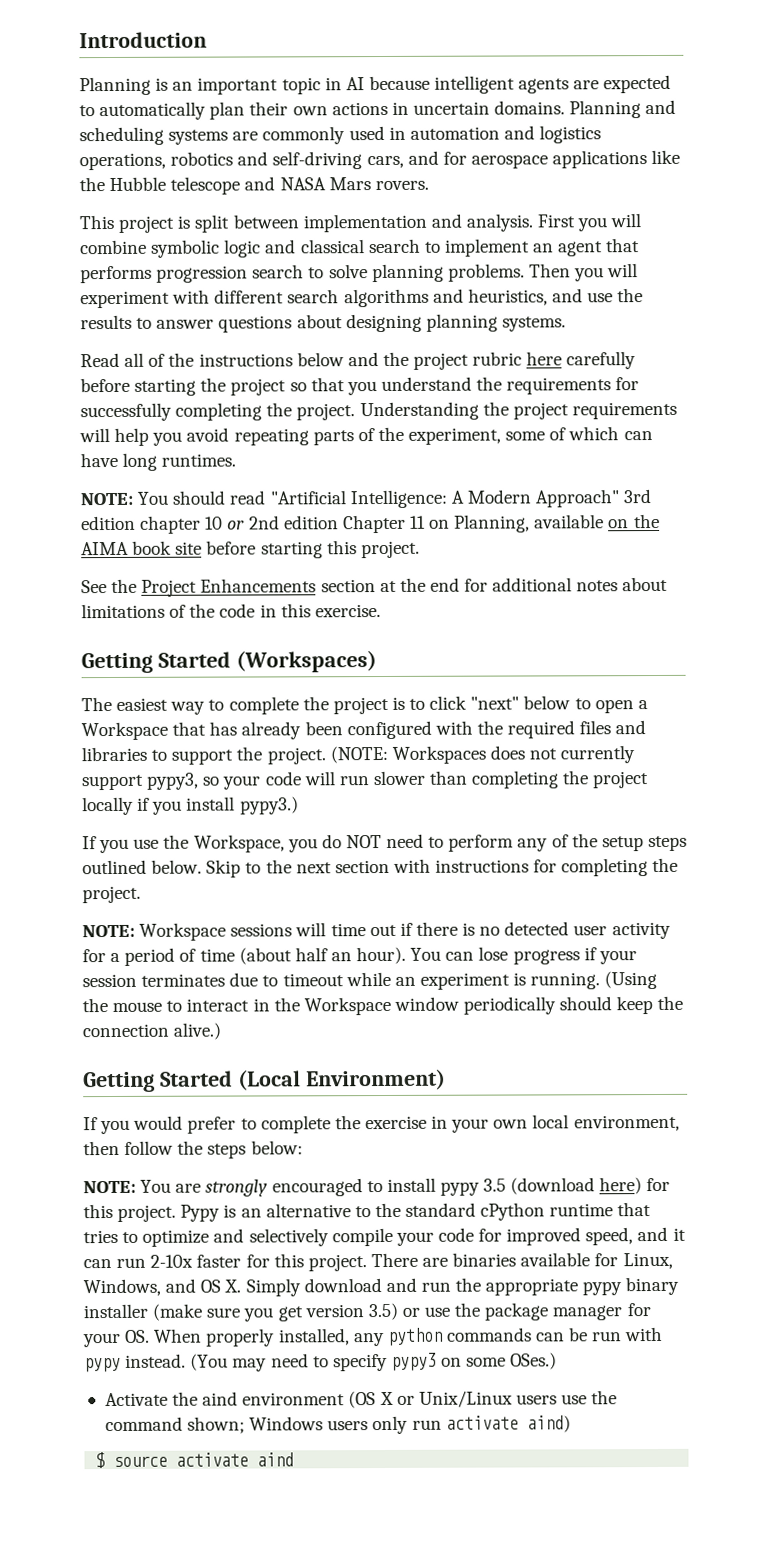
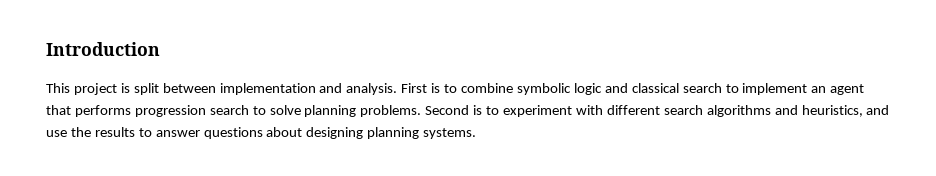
[79,74,672,96] [79,99,677,121] [79,125,602,146] [79,149,681,171] [79,176,429,195] // Planning is an important topic in AI because intelligent agents are expected to automatically plan their own actions in uncertain domains. Planning and scheduling systems are commonly used in automation and logistics operations, robotics and self-driving cars, and for aerospace applications like the Hubble telescope and NASA Mars rovers. -> (160, 49) none
[577,213,642,232] you will -> [431,83,458,93] is to
[528,263,639,282] Then you will -> [425,105,500,115] Second is to
[80,351,637,370] [80,376,640,396] [80,401,677,422] [79,426,653,446] [80,452,237,471] [80,489,652,509] [81,513,660,534] [81,540,420,559] [81,576,669,597] [81,603,381,619] [81,650,377,674] [81,695,648,715] [81,720,647,741] [81,745,636,765] [81,770,650,791] [82,796,299,816] [82,833,687,854] [82,857,679,878] [82,885,141,904] [82,921,671,941] [82,946,637,966] [82,970,658,990] [82,995,684,1016] [82,1022,222,1040] [83,1068,446,1093] [83,1114,680,1135] [83,1140,303,1159] [83,1177,671,1197] [83,1202,652,1222] [83,1226,686,1247] [83,1252,673,1272] [83,1276,680,1297] [83,1302,651,1322] [83,1326,664,1348] [84,1352,558,1373] [104,1390,618,1409] [104,1415,571,1435] [95,1452,295,1469] // Read all of the instructions below and the project rubric here carefully before starting the project so that you understand the requirements for successfully completing the project. Understanding the project requirements will help you avoid repeating parts of the experiment, some of which can have long runtimes. // NOTE: You should read "Artificial Intelligence: A Modern Approach" 3rd edition chapter 10 or 2nd edition Chapter 11 on Planning, available on the AIMA book site before starting this project. // See the Project Enhancements section at the end for additional notes about limitations of the code in this exercise. // Getting Started (Workspaces) // The easiest way to complete the project is to click "next" below to open a Workspace that has already been configured with the required files and libraries to support the project. (NOTE: Workspaces does not currently support pypy3, so your code will run slower than completing the project locally if you install pypy3.) // If you use the Workspace, you do NOT need to perform any of the setup steps outlined below. Skip to the next section with instructions for completing the project. // NOTE: Workspace sessions will time out if there is no detected user activity for a period of time (about half an hour). You can lose progress if your session terminates due to timeout while an experiment is running. (Using the mouse to interact in the Workspace window periodically should keep the connection alive.) // Getting Started (Local Environment) // If you would prefer to complete the exercise in your own local environment, then follow the steps below: // NOTE: You are strongly encouraged to install pypy 3.5 (download here) for this project. Pypy is an alternative to the standard cPython runtime that tries to optimize and selectively compile your code for improved speed, and it can run 2-10x faster for this project. There are binaries available for Linux, Windows, and OS X. Simply download and run the appropriate pypy binary installer (make sure you get version 3.5) or use the package manager for your OS. When properly installed, any python commands can be run with pypy instead. (You may need to specify pypy3 on some OSes.) // Activate the aind environment (OS X or Unix/Linux users use the command shown; Windows users only run activate aind) // $ source activate aind -> (477, 133) none

